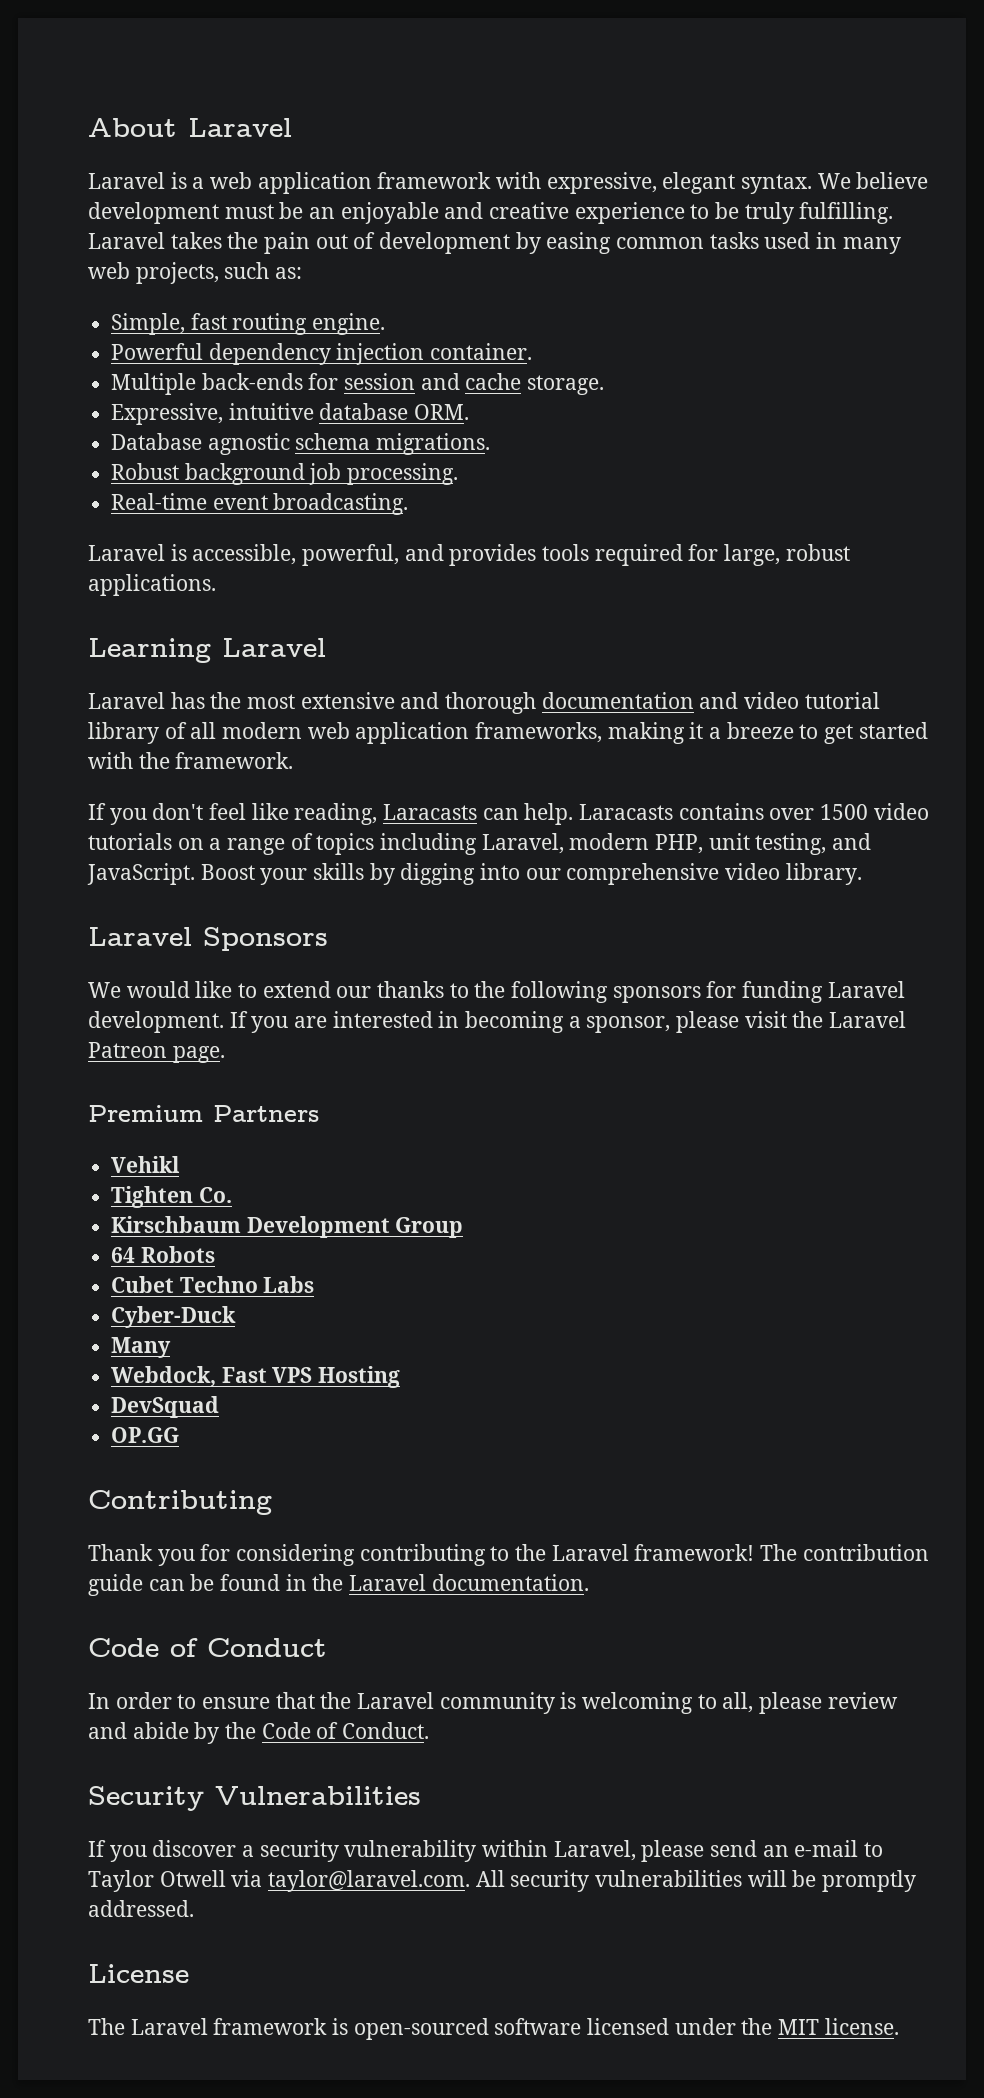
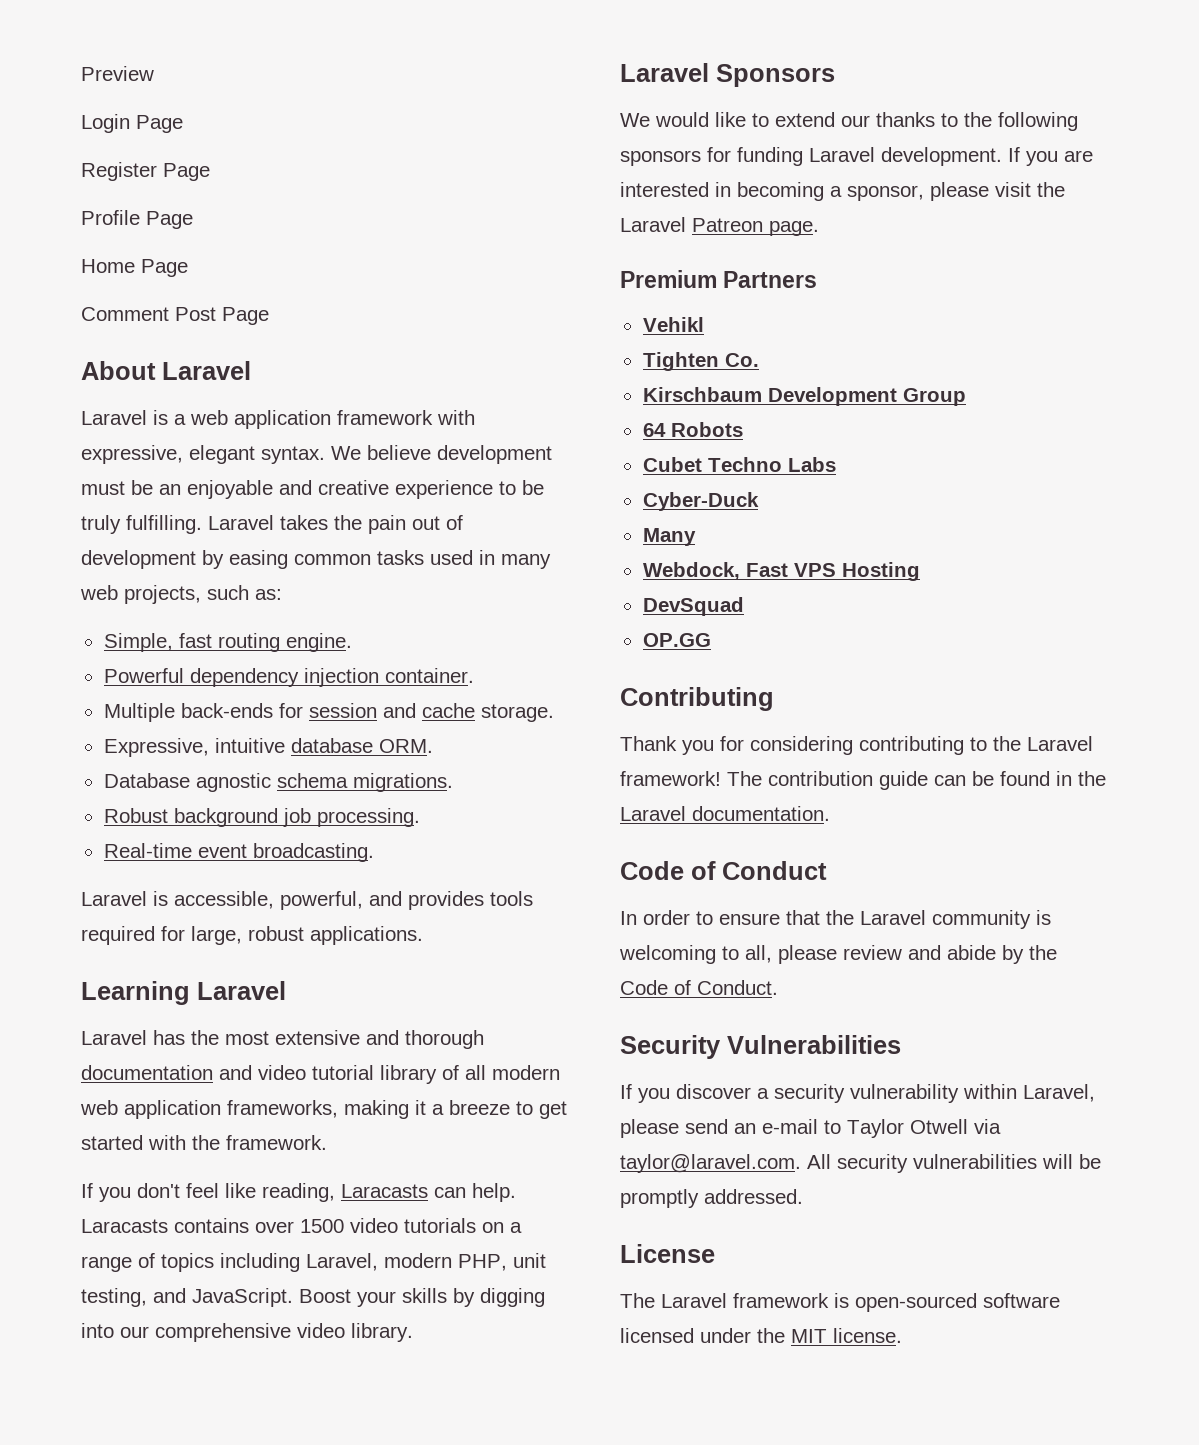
(88, 127) none -> [81,66,154,81] [81,114,183,133] [81,162,210,181] [81,210,193,229] [81,259,188,277] [81,307,269,325] Preview // Login Page // Register Page // Profile Page // Home Page // Comment Post Page //

